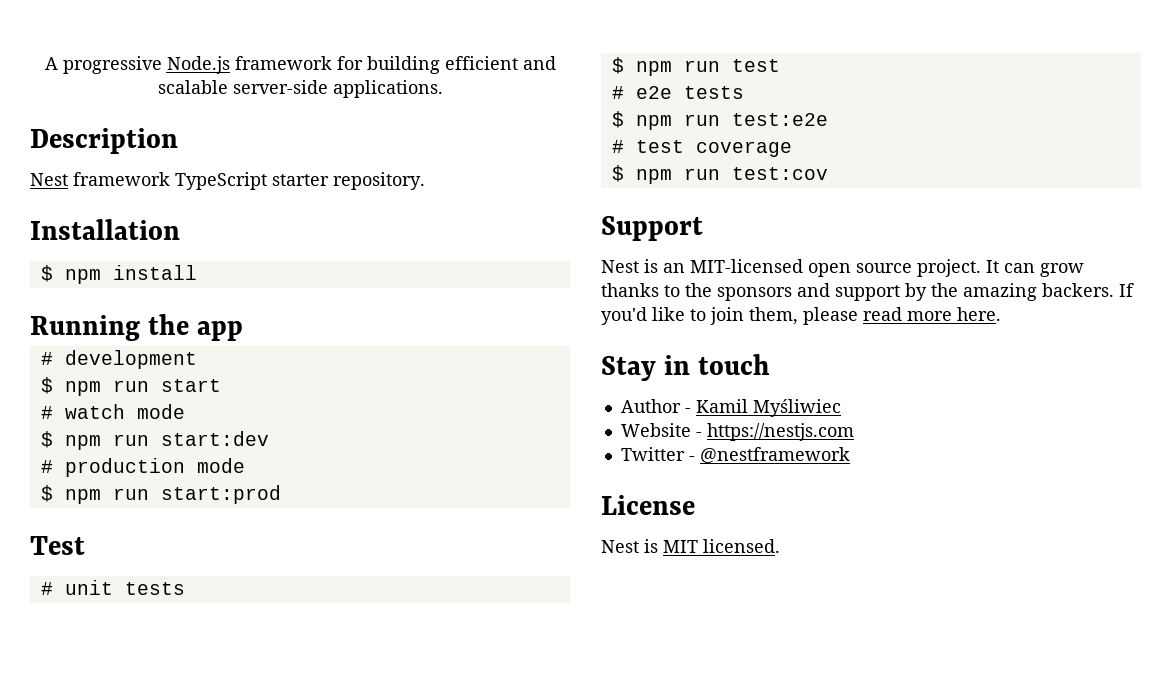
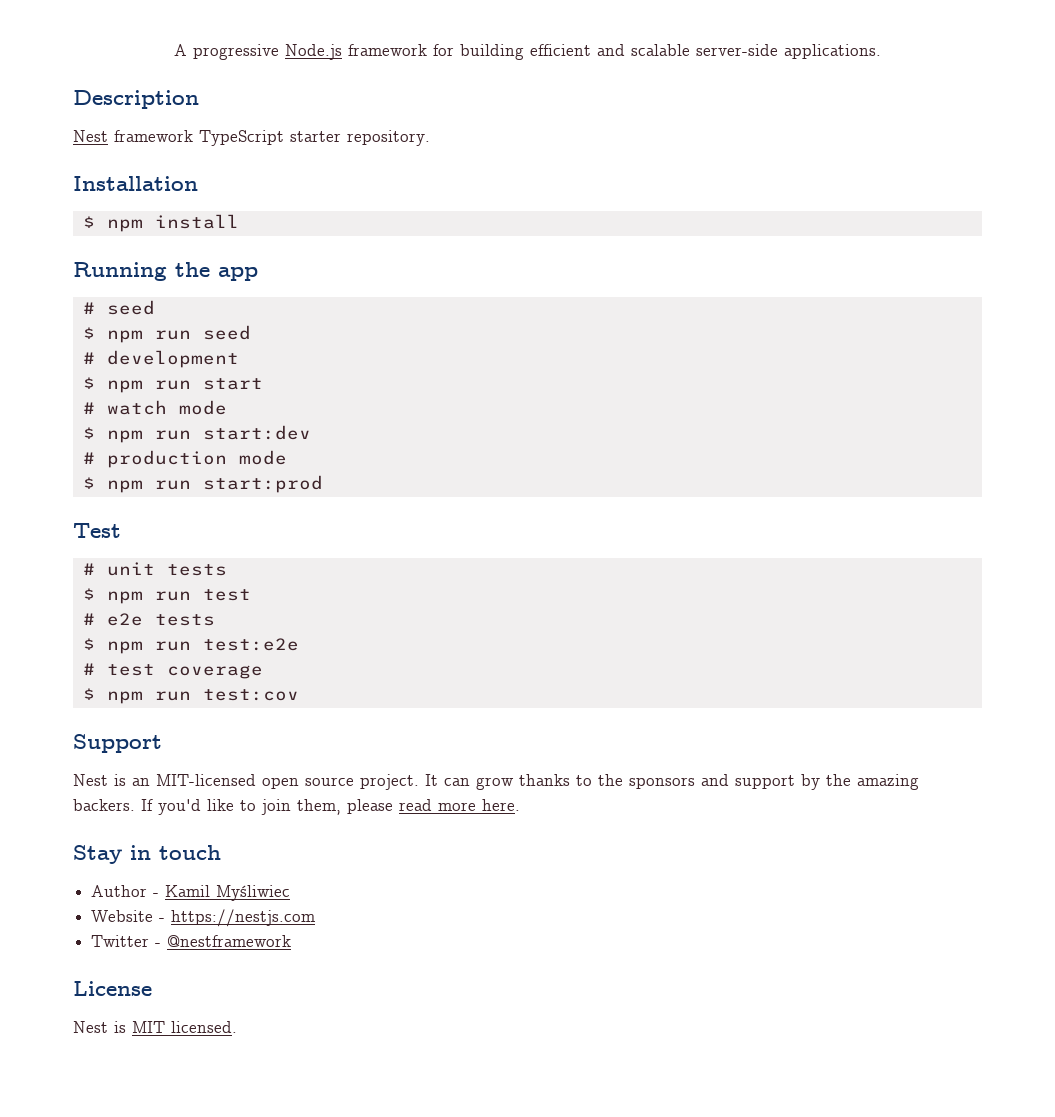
(244, 331) none -> [82,300,155,315] [82,325,251,343] // # seed // $ npm run seed

